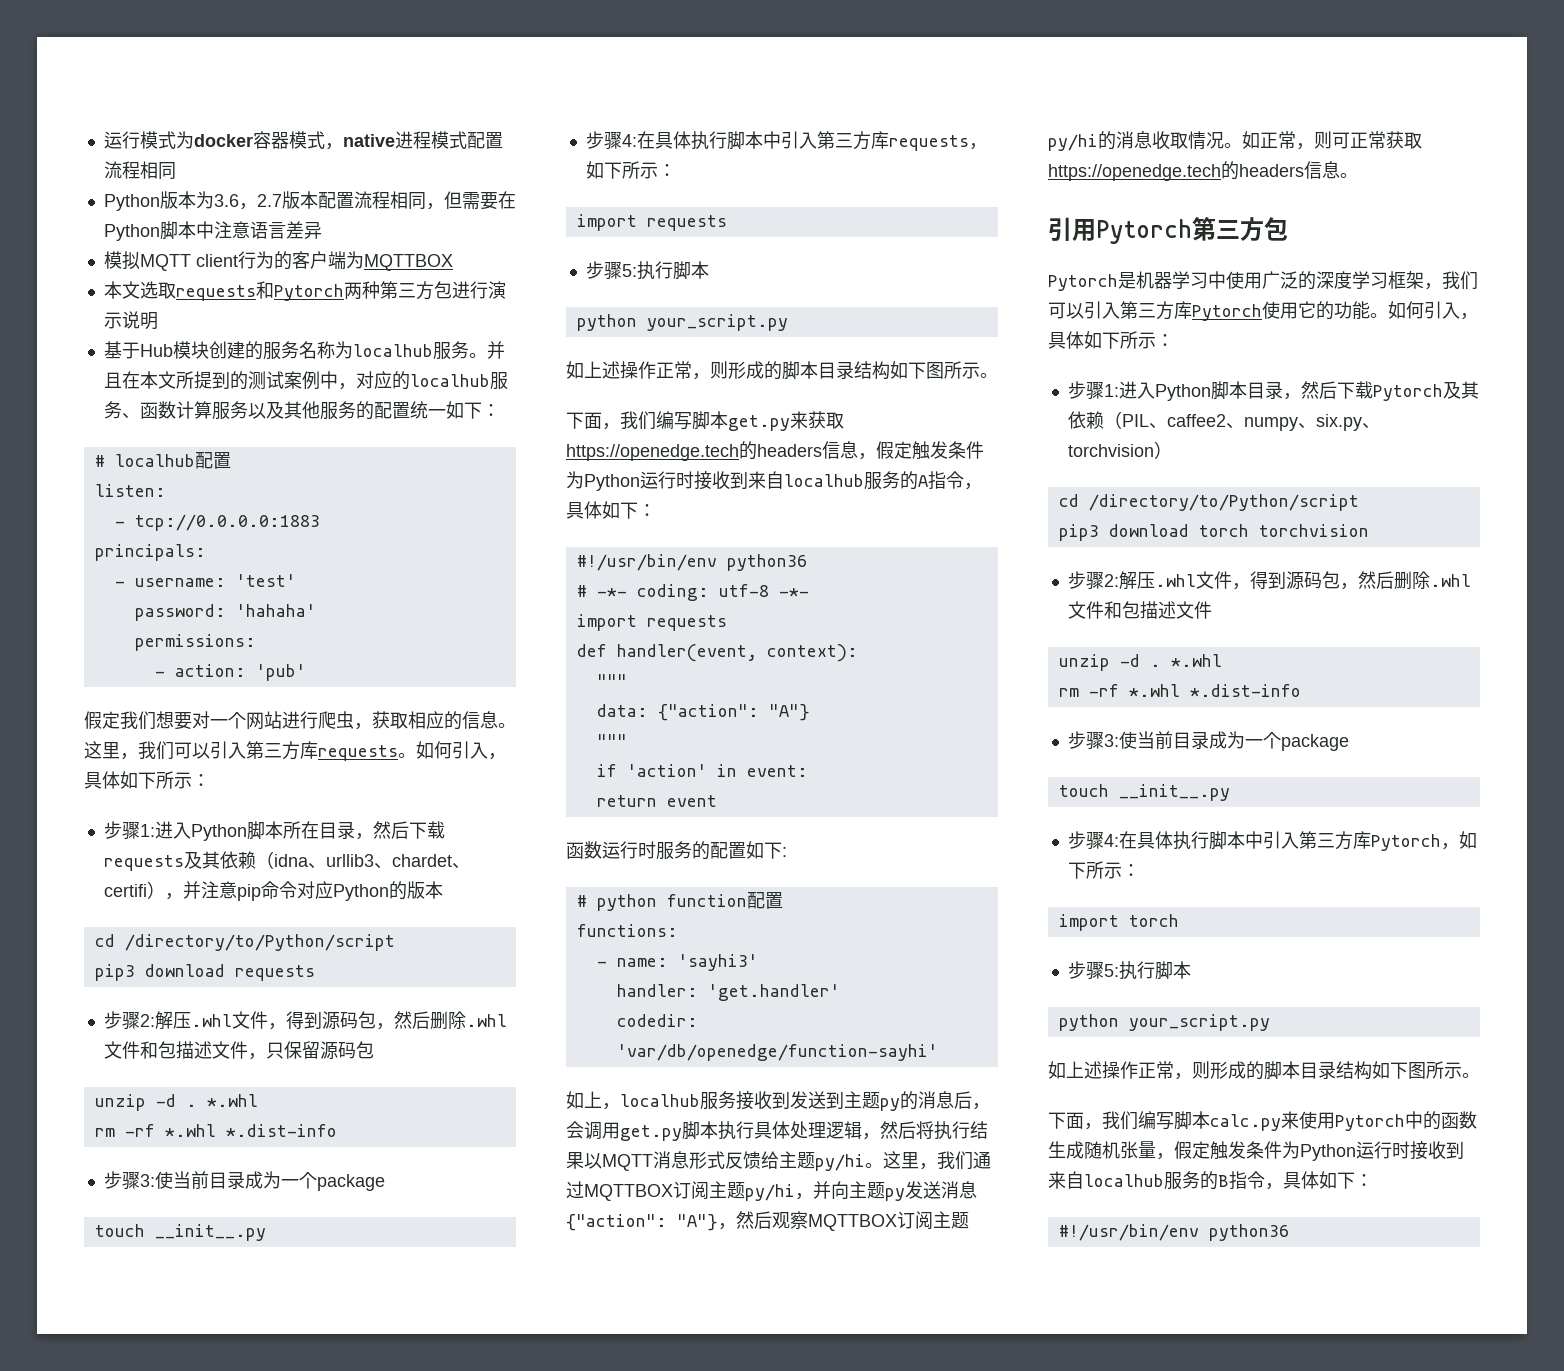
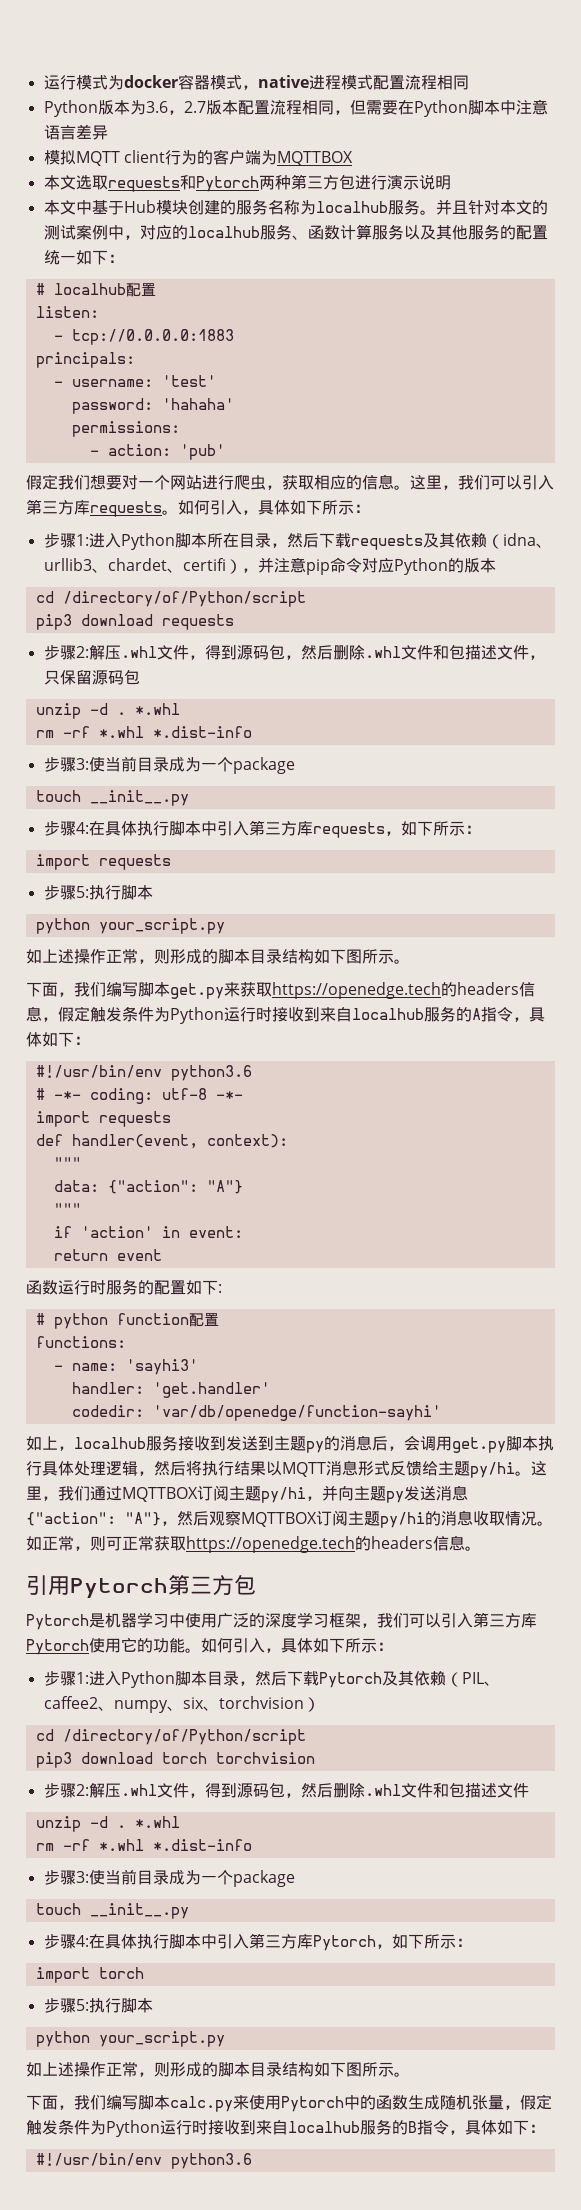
(158, 321) none -> [43,200,92,215] 本文中
[121,371,230,389] 在本文所提到 -> [467,200,532,215] 针对本文
[124,934,395,951] /directory/to/Python/script -> [62,591,306,607] /directory/of/Python/script
[726,554,807,571] python36 -> [170,1065,252,1081] python3.6
[1315,414,1362,431] six.py -> [182,1697,204,1709] six
[1088,494,1359,511] /directory/to/Python/script -> [62,1729,306,1745] /directory/of/Python/script
[1208,1224,1289,1241] python36 -> [170,2153,252,2169] python3.6

